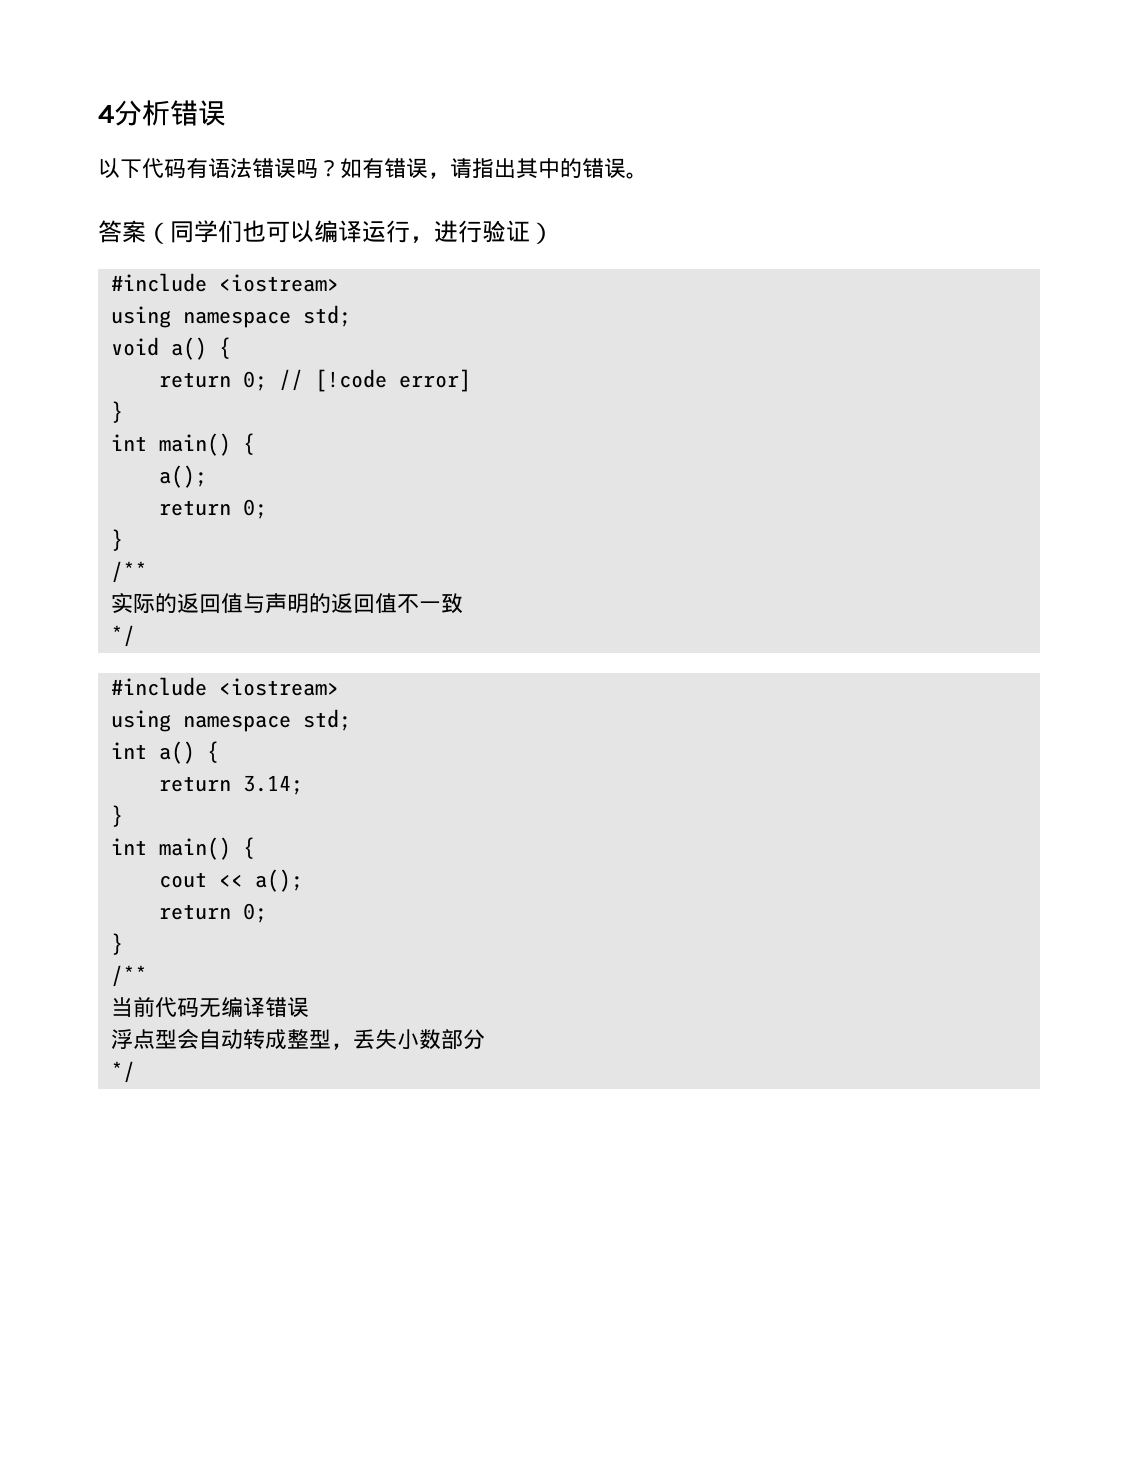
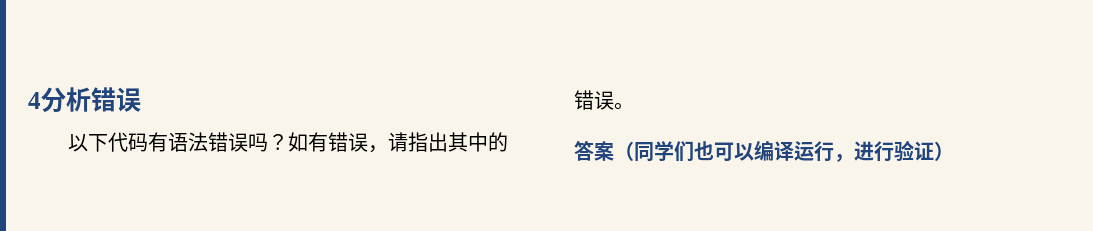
[111,273,340,292] [111,305,352,328] [111,337,232,360] [159,369,472,392] [111,401,124,423] [111,433,256,456] [159,465,208,488] [159,499,268,519] [111,529,124,551] [111,561,148,583] [111,593,464,614] [111,625,136,647] [111,677,340,696] [111,709,352,732] [111,741,220,764] [159,775,304,795] [111,805,124,827] [111,837,256,860] [159,869,304,892] [159,903,268,923] [111,933,124,955] [111,965,148,987] [111,996,310,1018] [111,1029,486,1050] [111,1061,136,1083] // #include <iostream> // using namespace std; // void a() { // return 0; // [!code error] // } // int main() { // a(); // return 0; // } // /** // 实际的返回值与声明的返回值不一致 // */ // #include <iostream> // using namespace std; // int a() { // return 3.14; // } // int main() { // cout << a(); // return 0; // } // /** // 当前代码无编译错误 // 浮点型会自动转成整型，丢失小数部分 // */ -> (954, 151) none

